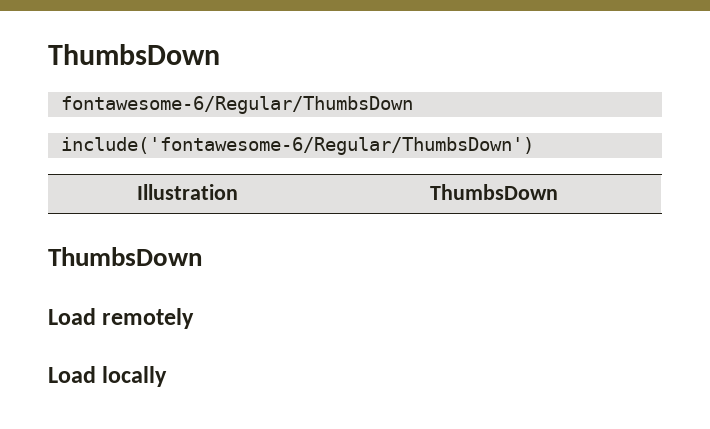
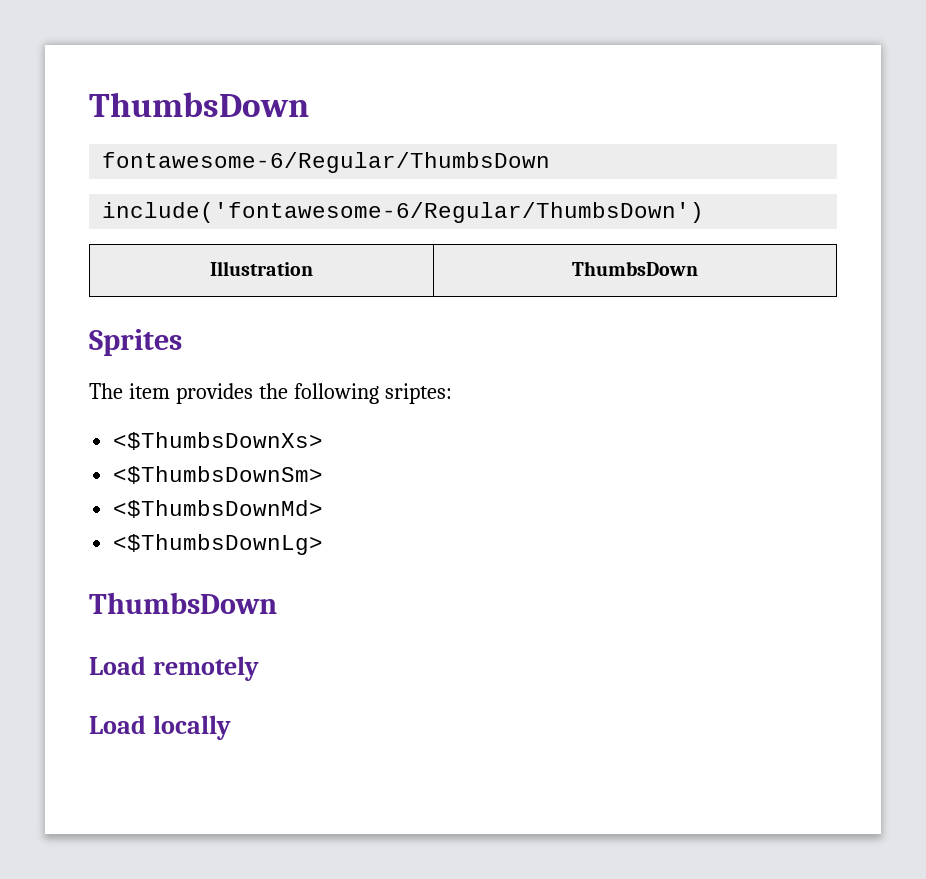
(558, 192) none -> [89,329,182,356] [89,383,452,404] [113,432,324,450] [113,466,324,484] [113,500,324,518] [113,534,324,555] // Sprites // The item provides the following sriptes: // <$ThumbsDownXs> // <$ThumbsDownSm> // <$ThumbsDownMd> // <$ThumbsDownLg>

